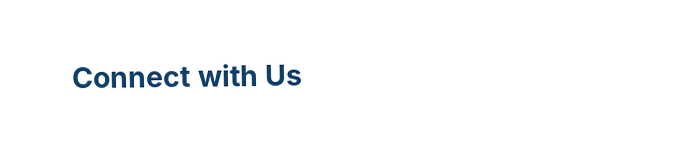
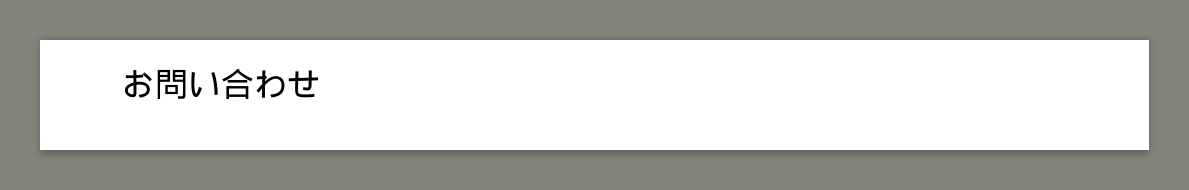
[71,63,304,89] Connect with Us -> [122,68,320,99] お問い合わせ

